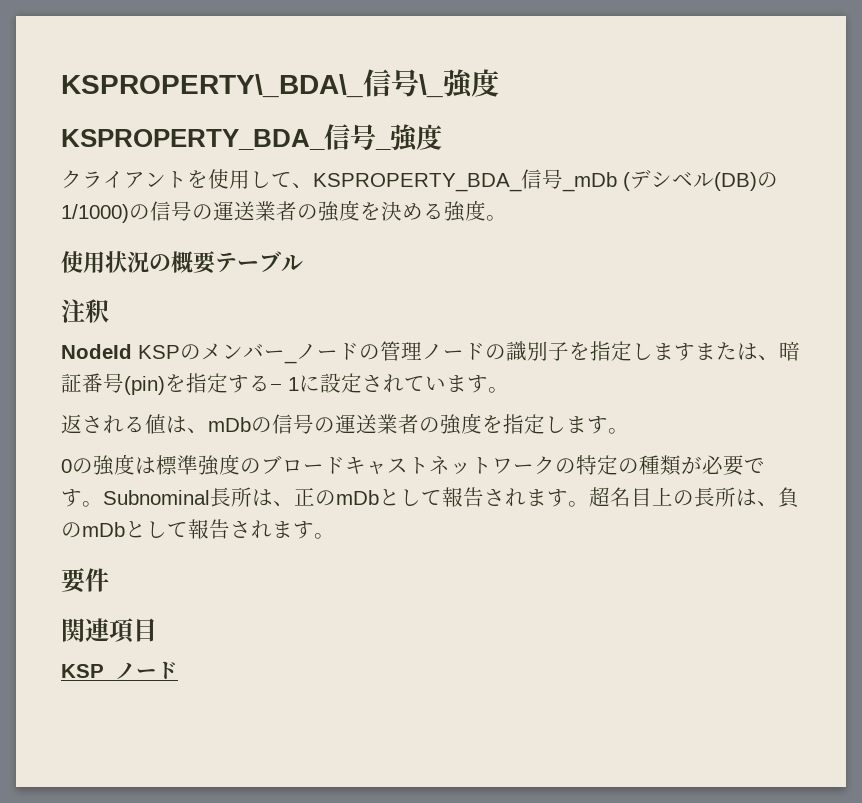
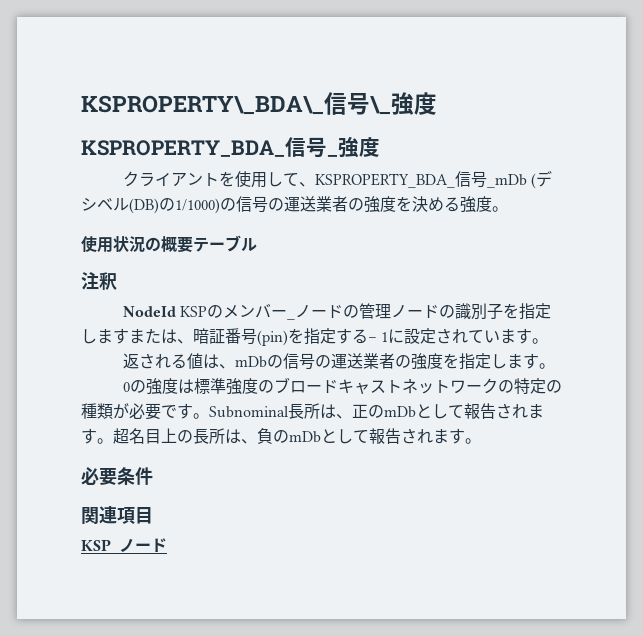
[61,568,86,593] 要 -> [81,467,135,485] 必要条

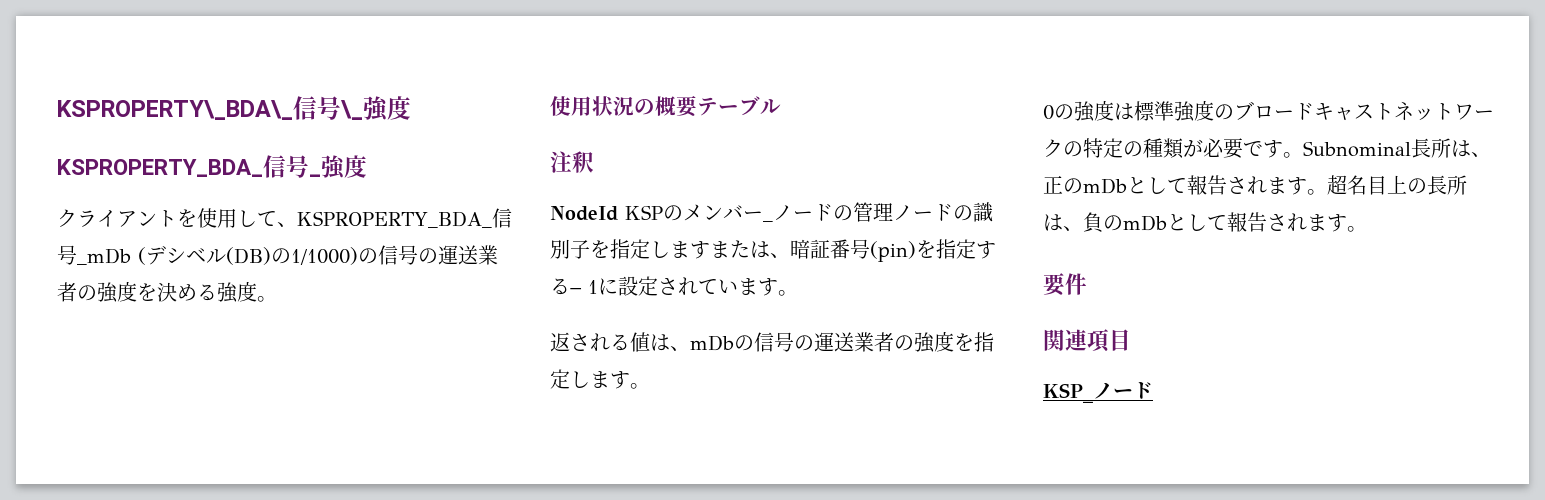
[81,467,135,485] 必要条 -> [1043,273,1066,296] 要

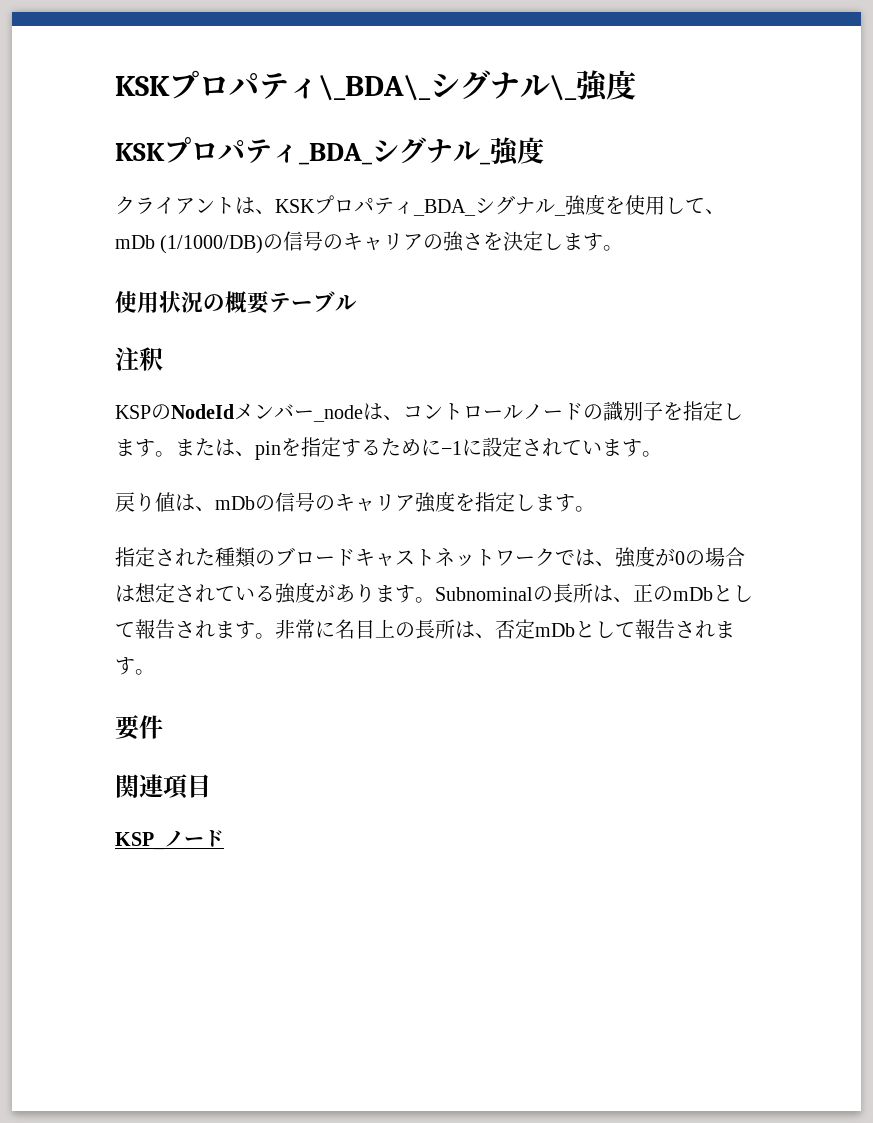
[57,96,411,122] [57,155,309,178] KSPROPERTY\_BDA\_信号\_強度 // KSPROPERTY_BDA_信号 -> [115,70,636,102] [115,137,480,165] KSKプロパティ\_BDA\_シグナル\_強度 // KSKプロパティ_BDA_シグナル
[177,208,512,228] [57,245,498,265] [57,281,257,303] を使用して、KSPROPERTY_BDA_信号_mDb (デシベル(DB)の1/1000)の信号の運送業者の強度を決める強度 -> [235,195,555,216] [554,194,725,216] [115,231,604,254] は、KSKプロパティ_BDA_シグナル_強度を使用して、mDb (1/1000/DB)の信号のキャリアの強さを決定します
[550,204,763,221] [763,220,773,222] [773,202,893,222] NodeId KSPのメンバー_ノードの管理 -> [115,403,523,422] KSPのNodeIdメンバー_nodeは、コントロール
(710, 250) none -> [155,451,175,457] 。
[790,239,996,262] [550,278,598,295] 暗証番号(pin)を指定する− 1 -> [255,437,462,460] pinを指定するために−1
[550,332,630,352] 返される -> [115,492,155,512] 戻り
[814,332,914,352] 運送業者の -> [335,494,415,512] キャリア
[1043,100,1214,122] 0の強度は標準強度 -> [115,547,256,568] 指定された種類
[1063,138,1263,159] の特定の種類が必要で -> [555,546,745,568] [115,582,395,604] では、強度が0の場合は想定されている強度がありま
(1411, 149) none -> [533,586,553,602] の
[1327,175,1347,195] 超 -> [275,619,335,639] 非常に
[1083,212,1123,233] 負の -> [495,619,535,639] 否定

